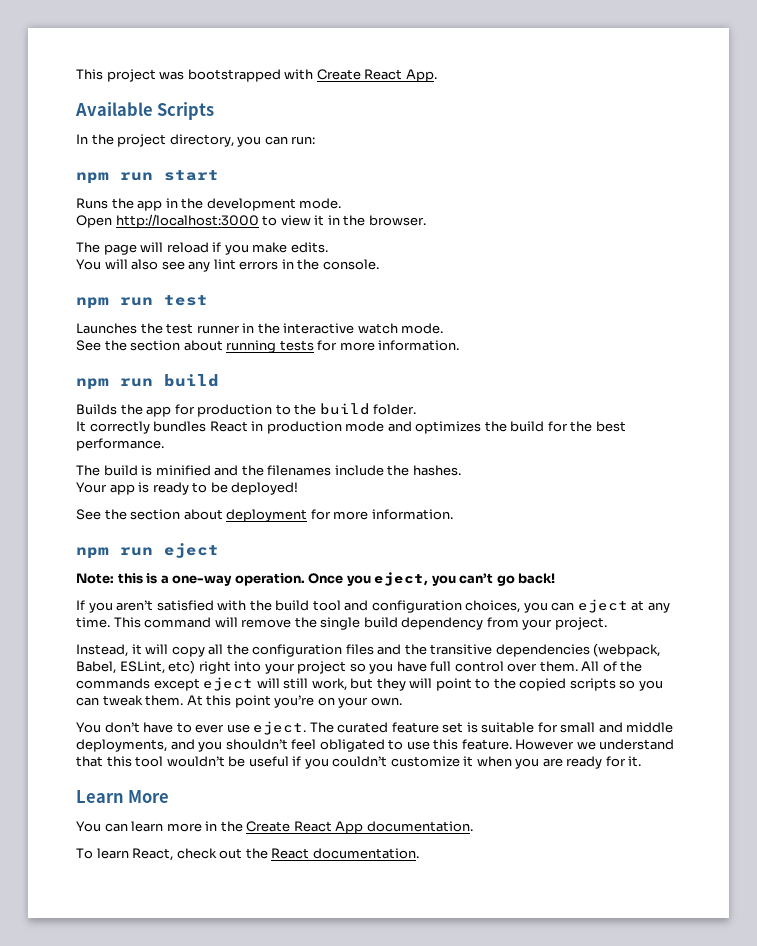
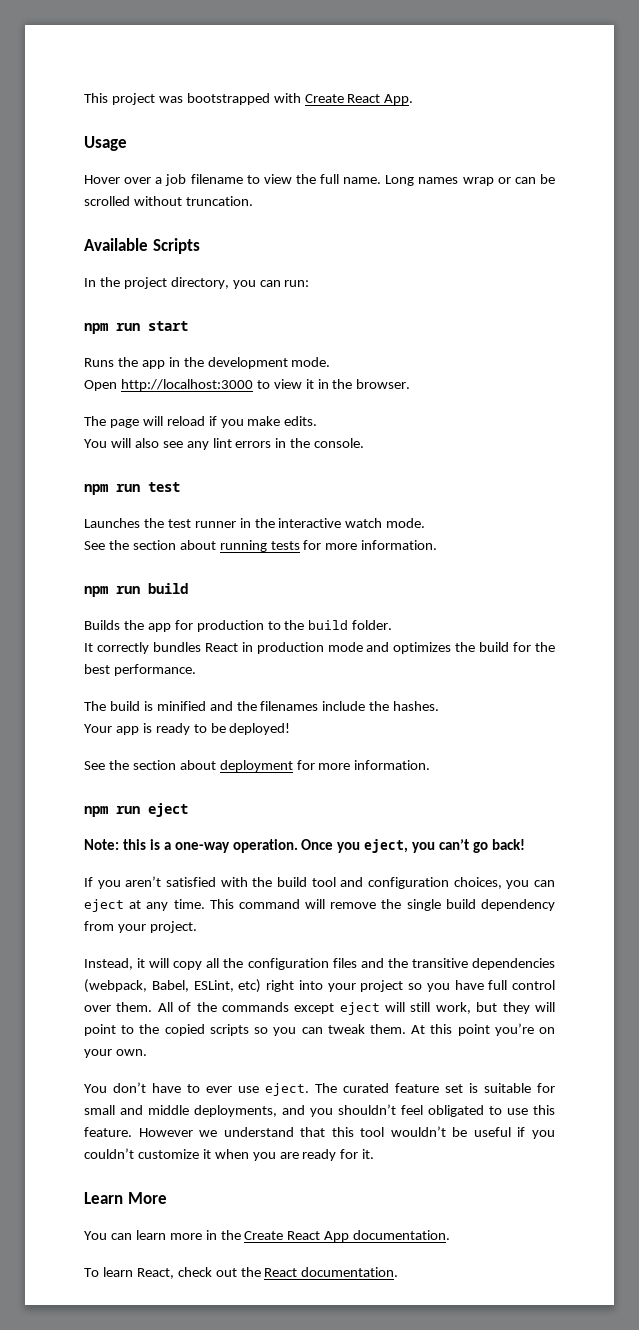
(437, 75) none -> [84,136,127,151] [84,174,555,186] [84,196,253,206] // Usage // Hover over a job filename to view the full name. Long names wrap or can be scrolled without truncation.

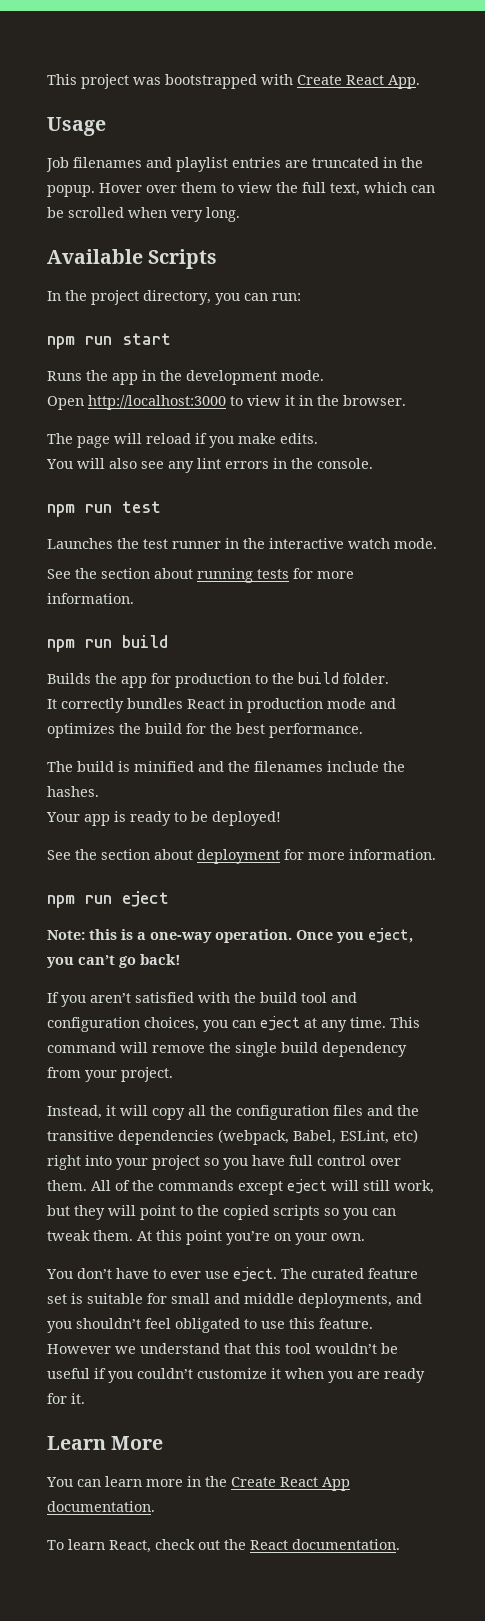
[84,174,555,186] [84,196,253,206] Hover over a job filename to view the full name. Long names wrap or can be scrolled without truncation. -> [46,157,423,172] [47,182,435,197] [47,207,240,222] Job filenames and playlist entries are truncated in the popup. Hover over them to view the full text, which can be scrolled when very long.

